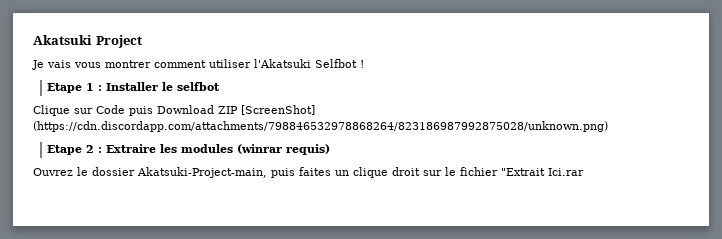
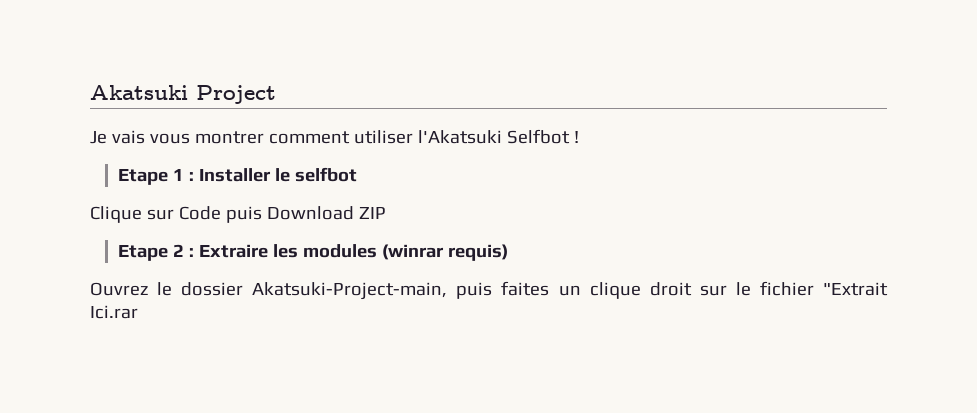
[241,105,315,115] [33,121,608,132] [ScreenShot] (https://cdn.discordapp.com/attachments/798846532978868264/823186987992875028/unknown.png) -> (386, 213) none

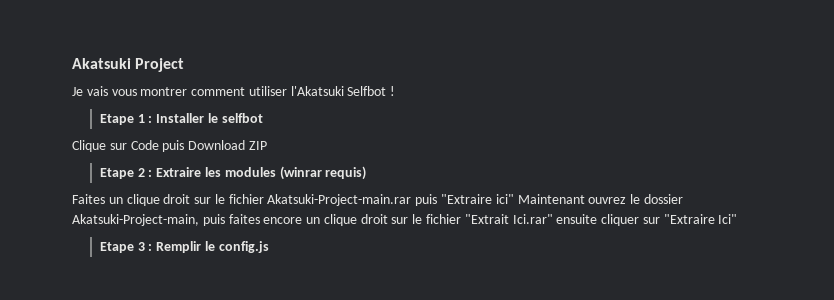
[90,282,148,296] Ouvrez -> [72,194,627,206] Faites un clique droit sur le fichier Akatsuki-Project-main.rar puis "Extraire ici" Maintenant ouvrez
(550, 288) none -> [263,217,303,224] encore
[90,305,138,319] Ici.rar -> [512,214,738,226] [99,241,269,253] Ici.rar" ensuite cliquer sur "Extraire Ici" // Etape 3 : Remplir le config.js

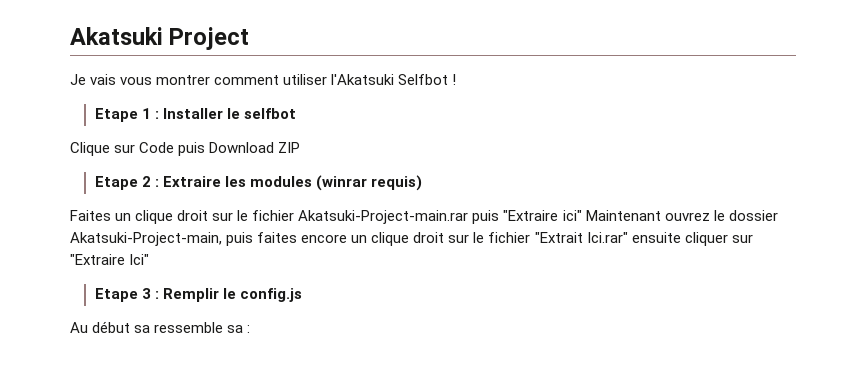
(269, 247) none -> [70,321,251,333] // Au début sa ressemble sa :

